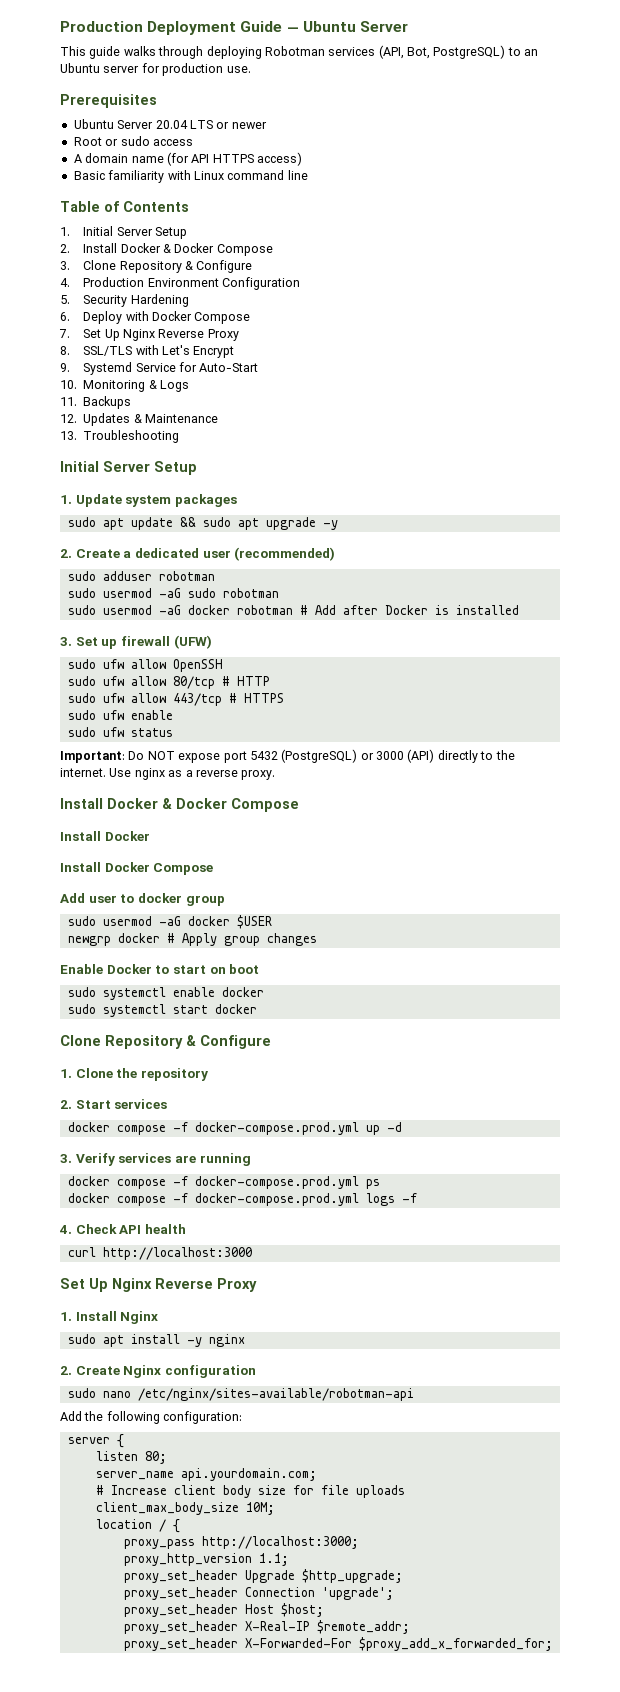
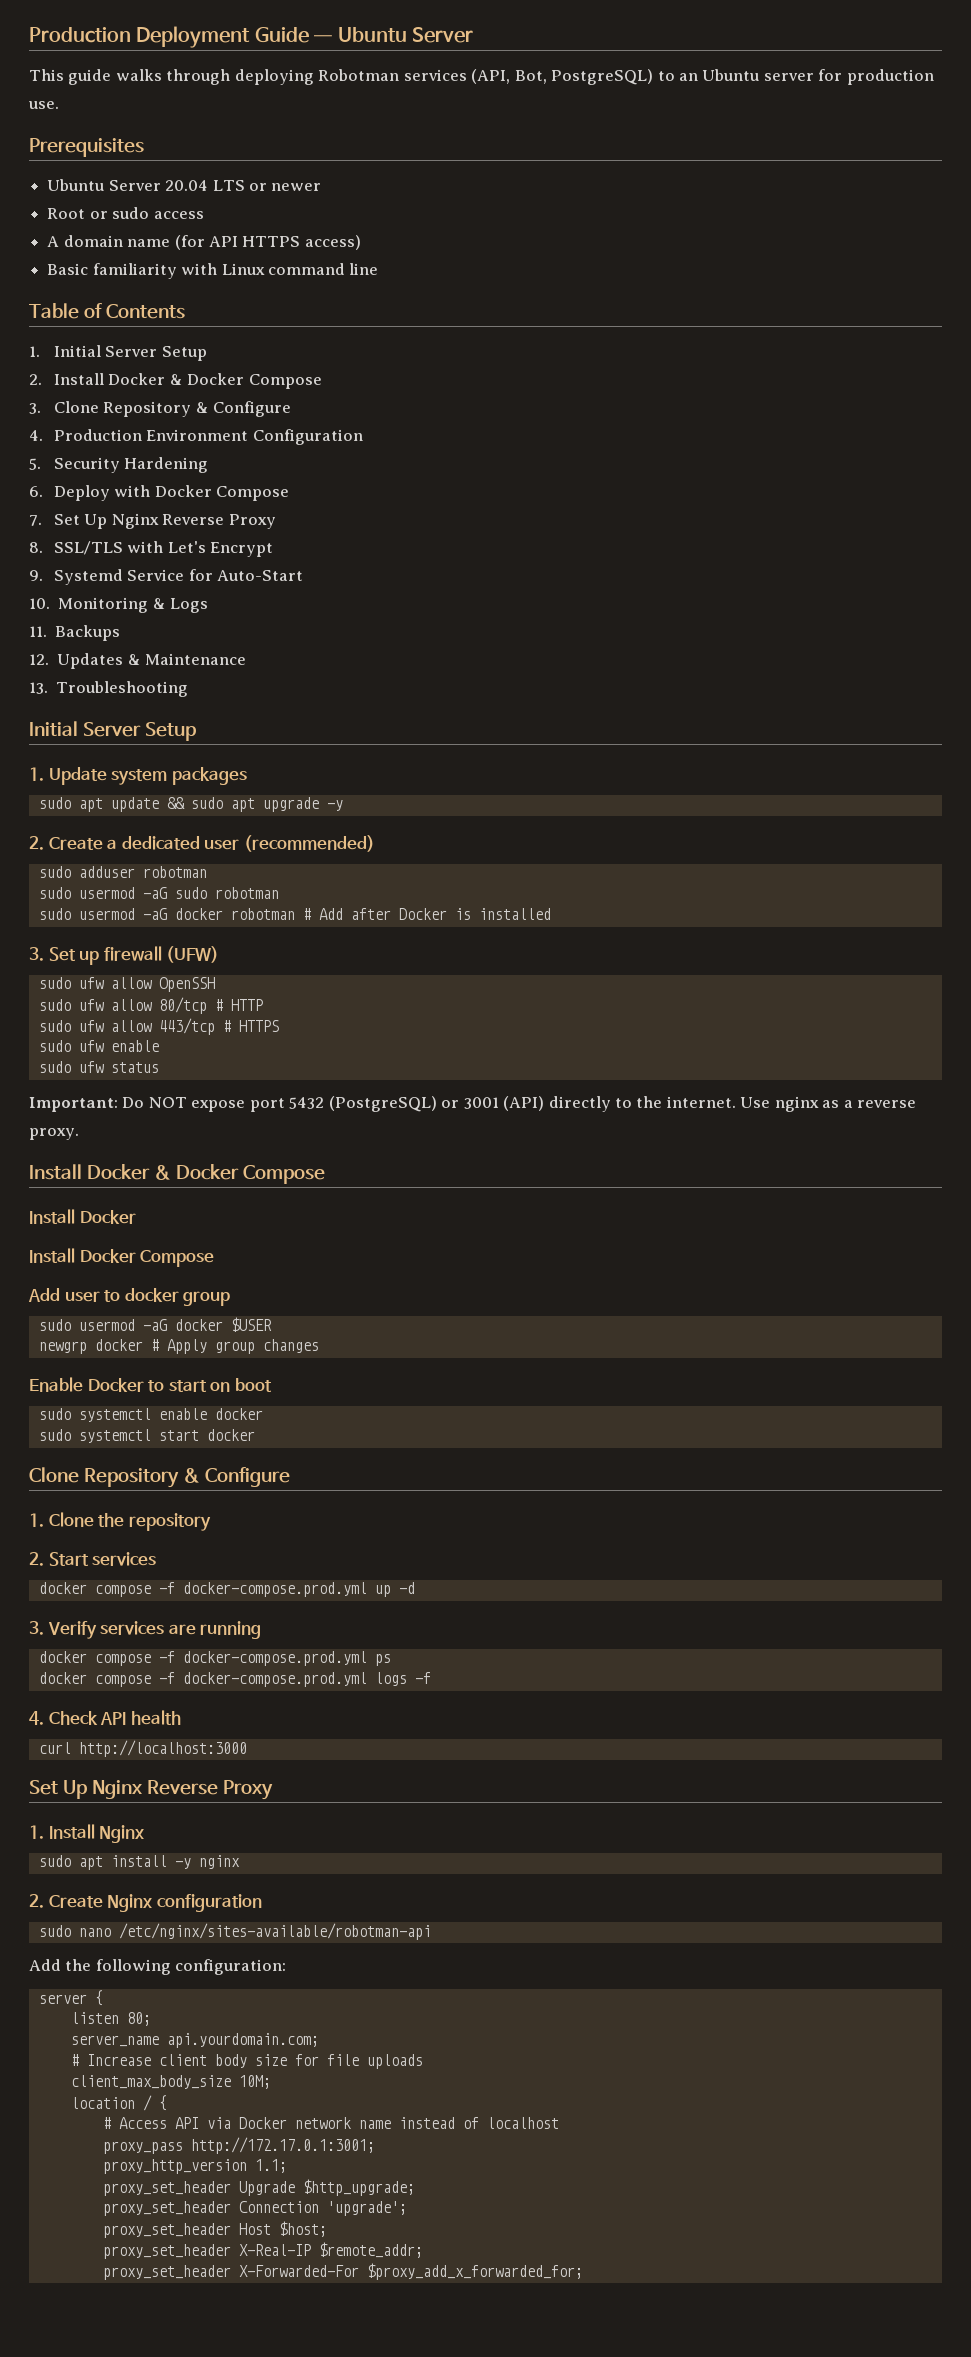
[376,751,404,760] 3000 -> [463,1097,499,1109] 3001
(180, 1526) none -> [102,2117,559,2129] // # Access API via Docker network name instead of localhost
[201,1536,359,1549] http://localhost:3000; -> [190,2137,375,2154] http://172.17.0.1:3001;

